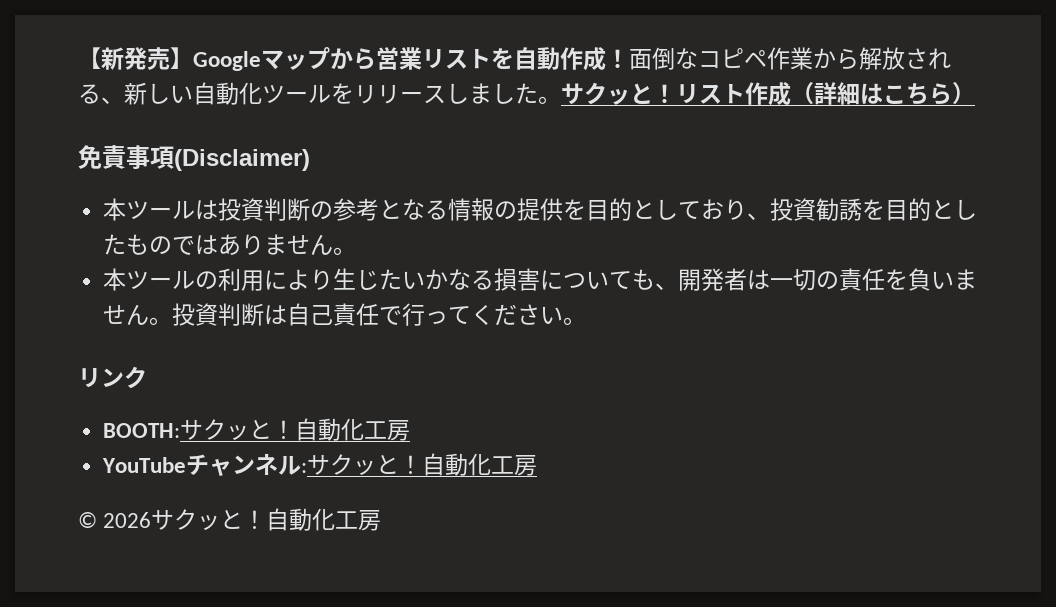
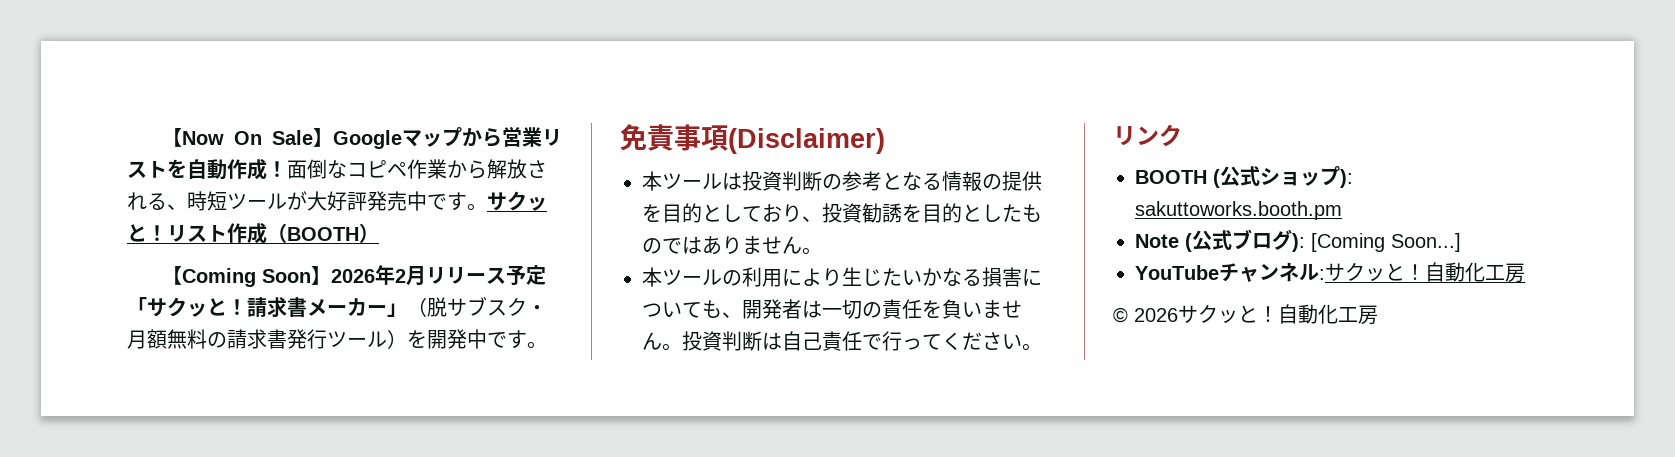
[78,47,170,70] 【新発売 -> [162,128,313,147] 【Now On Sale
[124,82,538,105] 新しい自動化ツールをリリースしました -> [187,191,467,211] 時短ツールが大好評発売中です
[814,82,975,105] 詳細はこちら） -> [287,223,379,243] [162,265,547,287] [127,296,547,318] [127,329,547,349] BOOTH） // 【Coming Soon】2026年2月リリース予定「サクッと！請求書メーカー」（脱サブスク・月額無料の請求書発行ツール）を開発中です。
[103,418,411,441] BOOTH:サクッと！自動化工房 -> [1135,166,1353,188] [1135,201,1342,220] [1135,229,1461,252] BOOTH (公式ショップ): sakuttoworks.booth.pm // Note (公式ブログ): [Coming Soon...]

